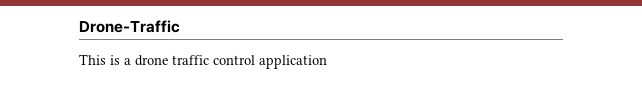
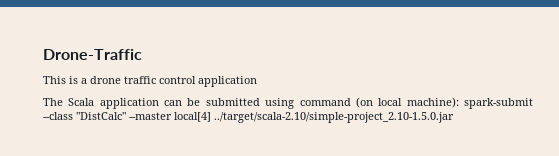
(327, 62) none -> [43,97,533,109] [43,112,454,123] // The Scala application can be submitted using command (on local machine): spark-submit --class "DistCalc" --master local[4] ../target/scala-2.10/simple-project_2.10-1.5.0.jar

